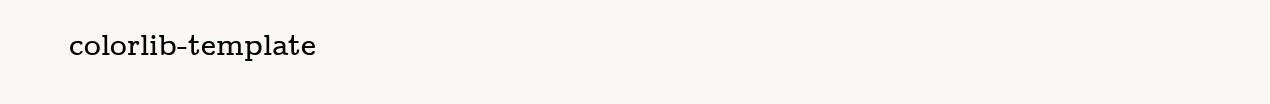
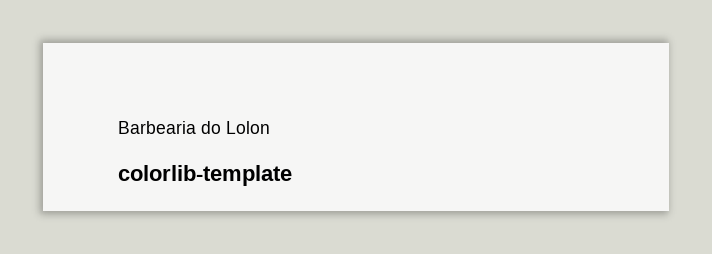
(69, 48) none -> [118,121,270,134] Barbearia do Lolon //

